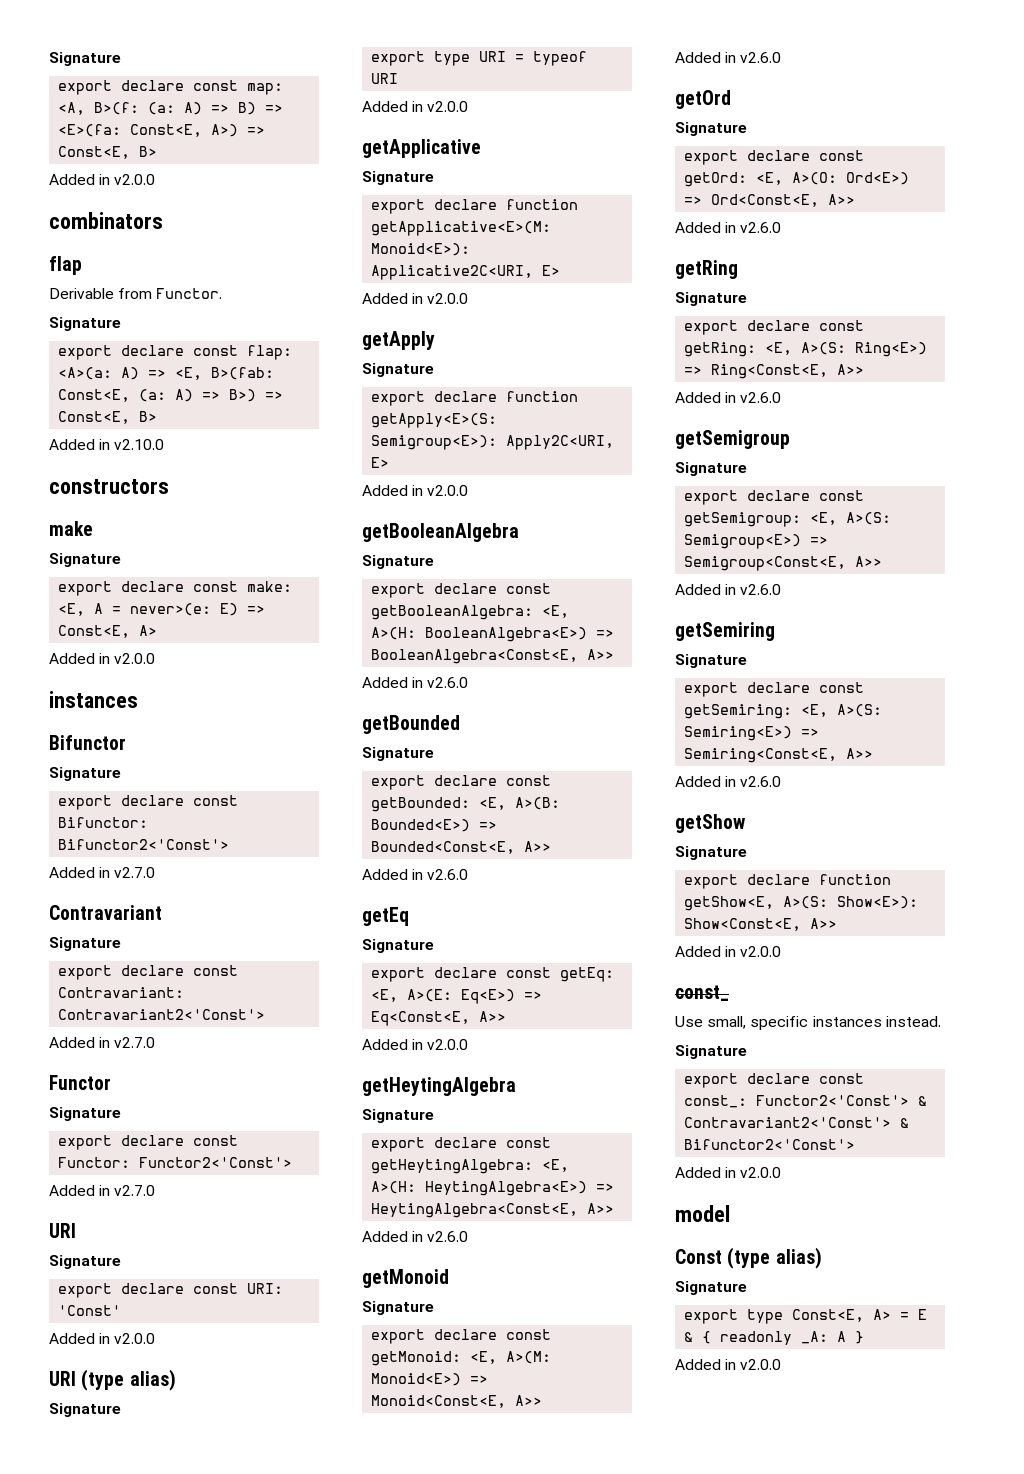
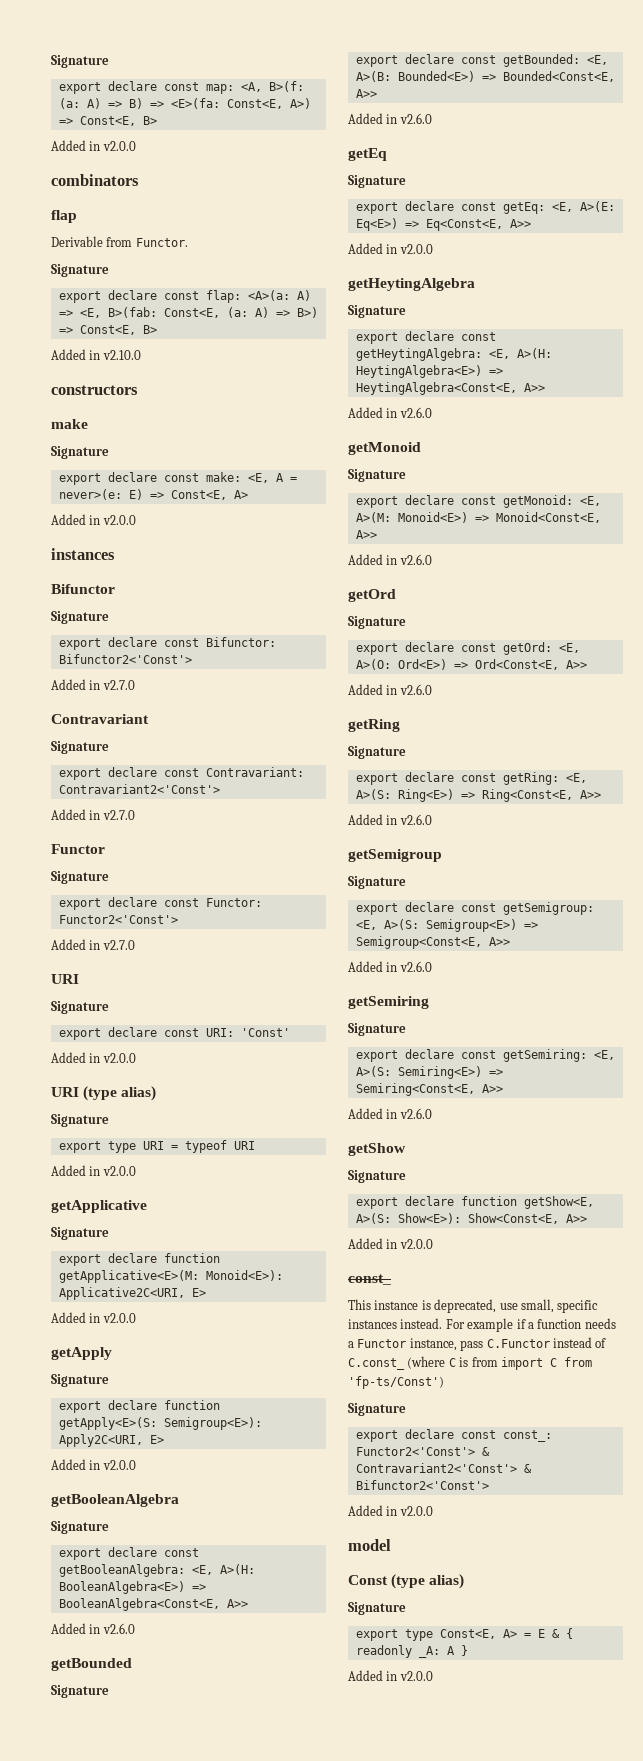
[675,1016,703,1027] Use -> [348,1299,518,1313] This instance is deprecated, use
(941, 1021) none -> [445,1318,616,1332] [348,1337,607,1351] [348,1356,592,1370] [348,1376,444,1389] For example if a function needs a Functor instance, pass C.Functor instead of C.const_ (where C is from import C from 'fp-ts/Const')

